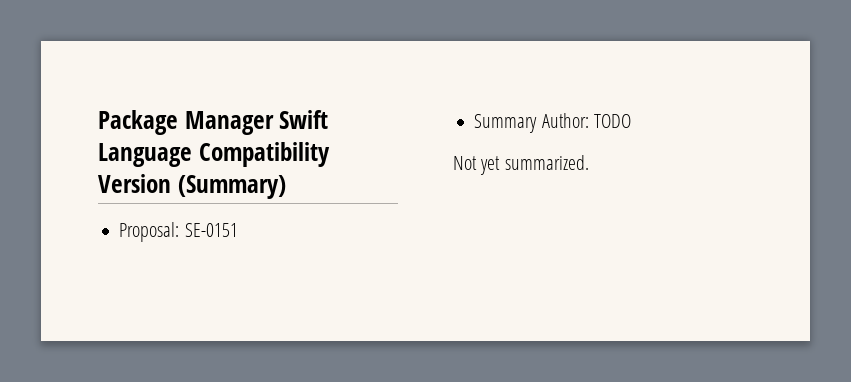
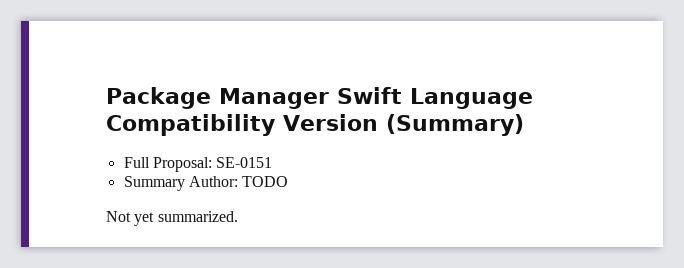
(286, 187) none -> [123,157,150,168] Full

